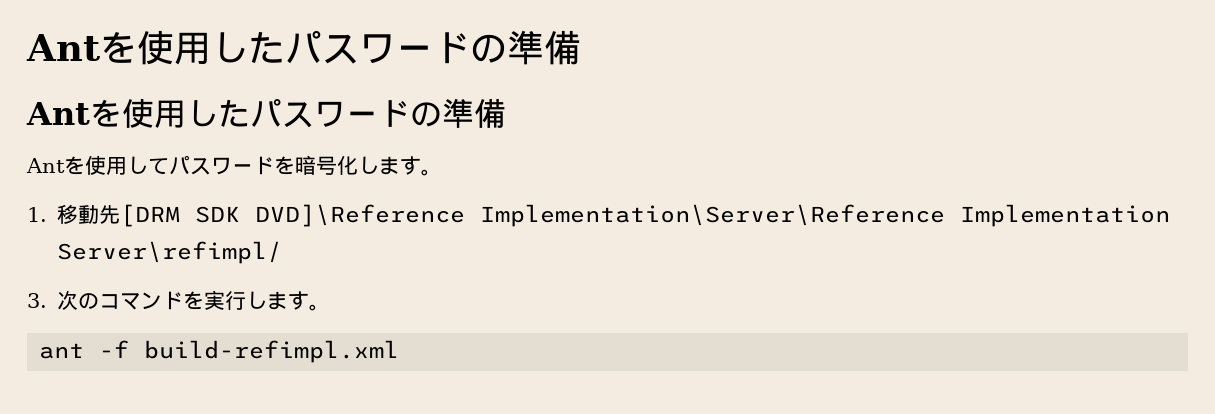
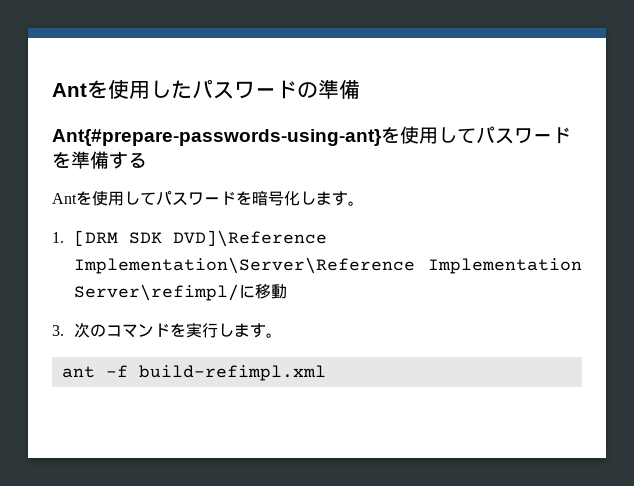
[26,30,581,65] [26,98,506,128] Antを使用したパスワードの準備 // Antを使用したパスワードの準備 -> [52,79,360,99] [52,126,571,146] [52,151,147,169] Antを使用したパスワードの準備 // Ant{#prepare-passwords-using-ant}を使用してパスワードを準備する
[57,204,121,224] 移動先 -> (64, 237) none
(283, 252) none -> [239,284,288,299] に移動

